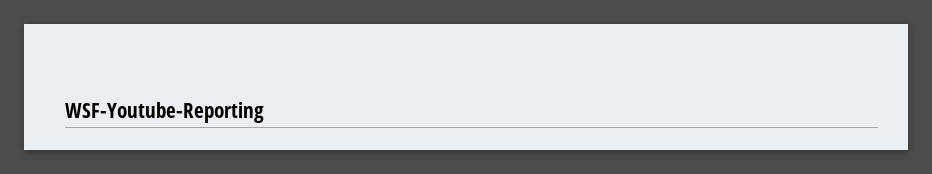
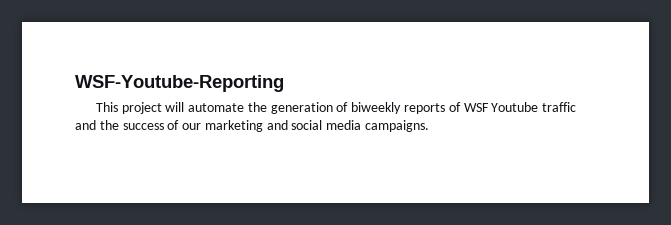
(264, 112) none -> [95,102,577,114] [75,120,430,132] // This project will automate the generation of biweekly reports of WSF Youtube traffic and the success of our marketing and social media campaigns.

